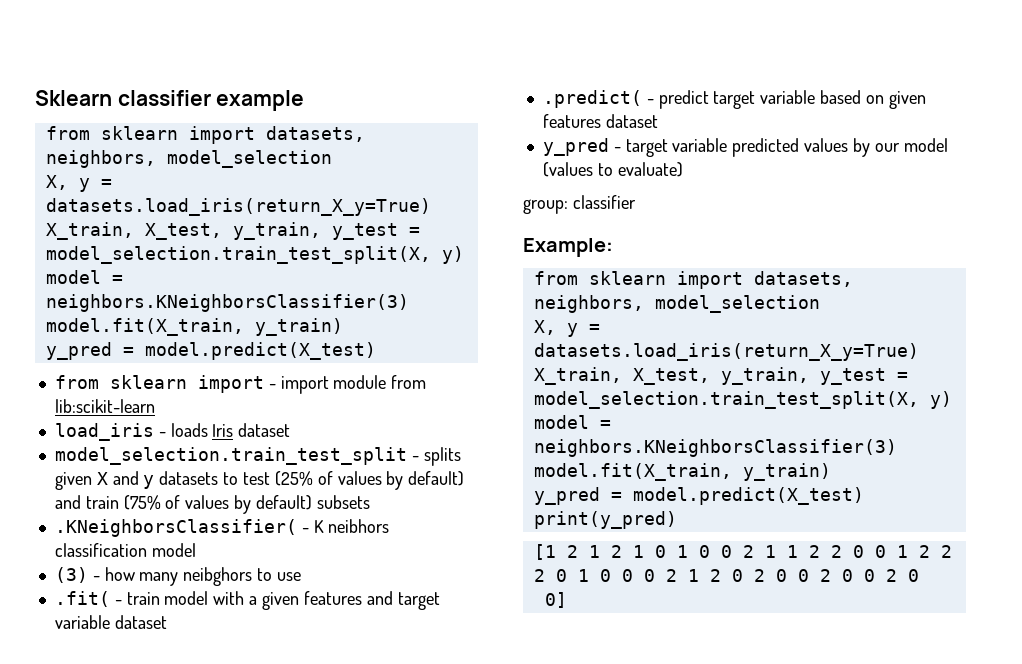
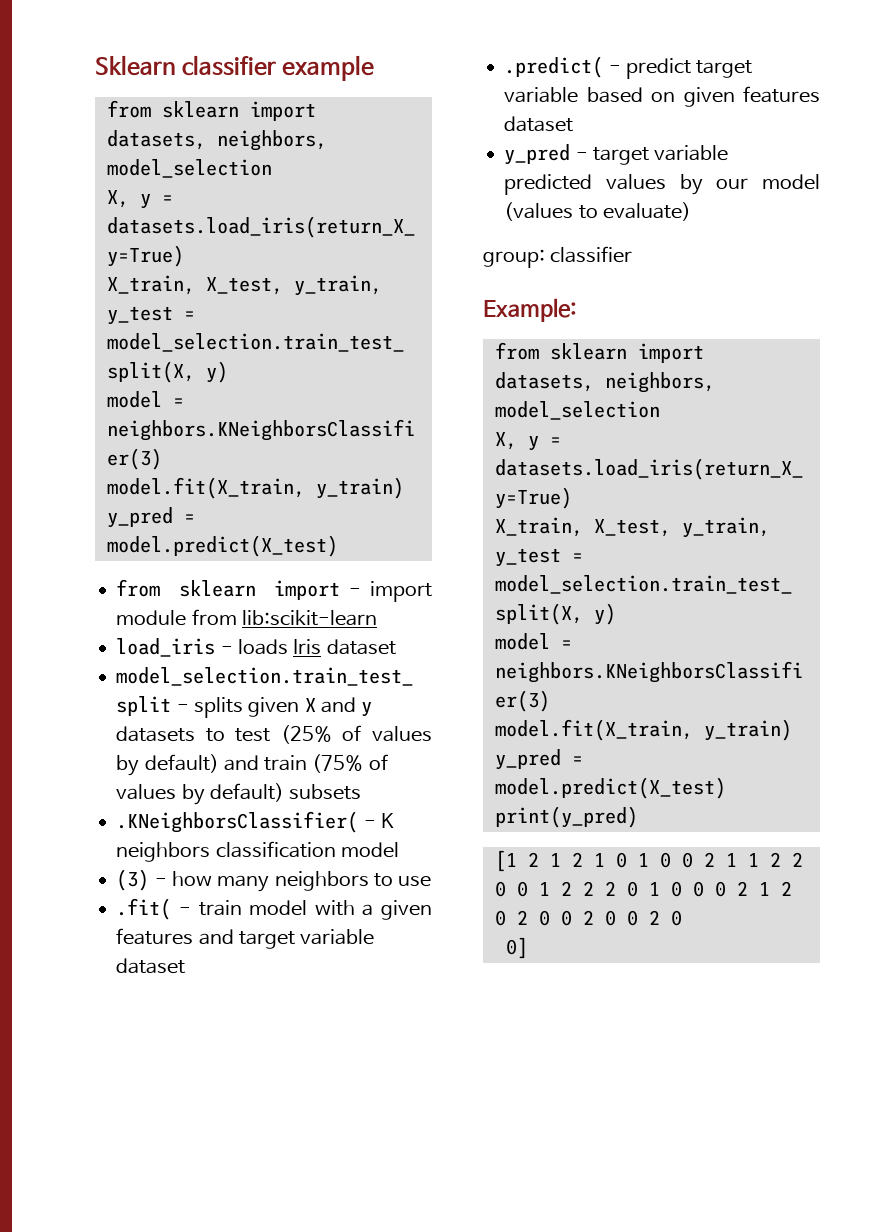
[328,519,390,533] neibhors -> [116,842,211,862] neighbors
[183,567,253,586] neibghors -> [274,871,369,891] neighbors

